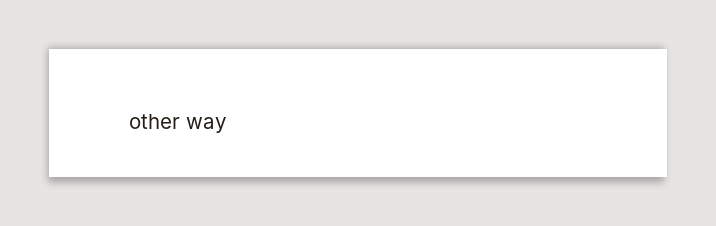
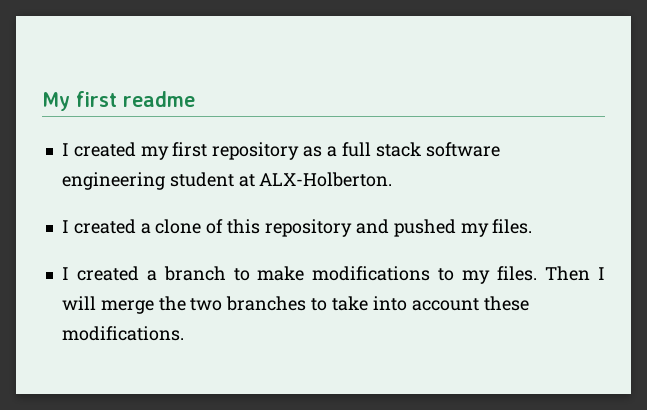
[129,114,227,133] other way -> [42,91,195,111] [61,142,500,160] [61,172,393,190] [61,219,533,237] [61,266,606,284] [61,296,529,314] [61,326,184,341] My first readme // I created my first repository as a full stack software engineering student at ALX-Holberton. // I created a clone of this repository and pushed my files. // I created a branch to make modifications to my files. Then I will merge the two branches to take into account these modifications.

